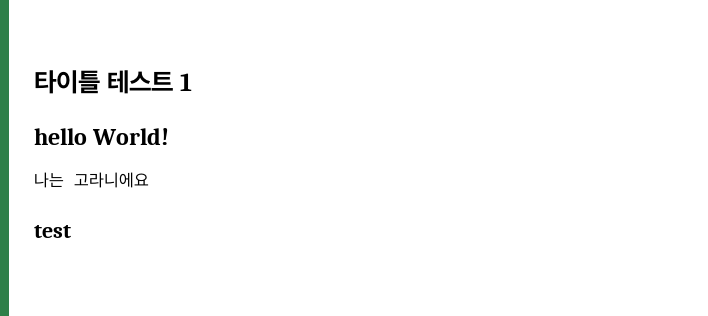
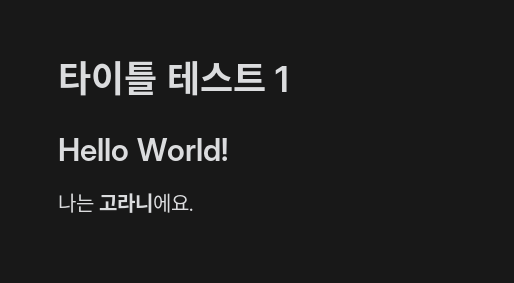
[34,128,87,145] hello -> [58,138,129,161] Hello
[74,172,149,188] [34,225,71,238] 고라니에요 // test -> [99,193,194,213] 고라니에요.

